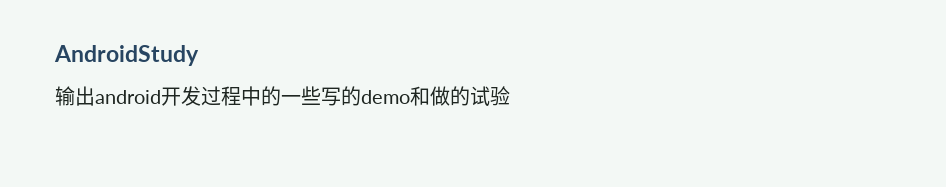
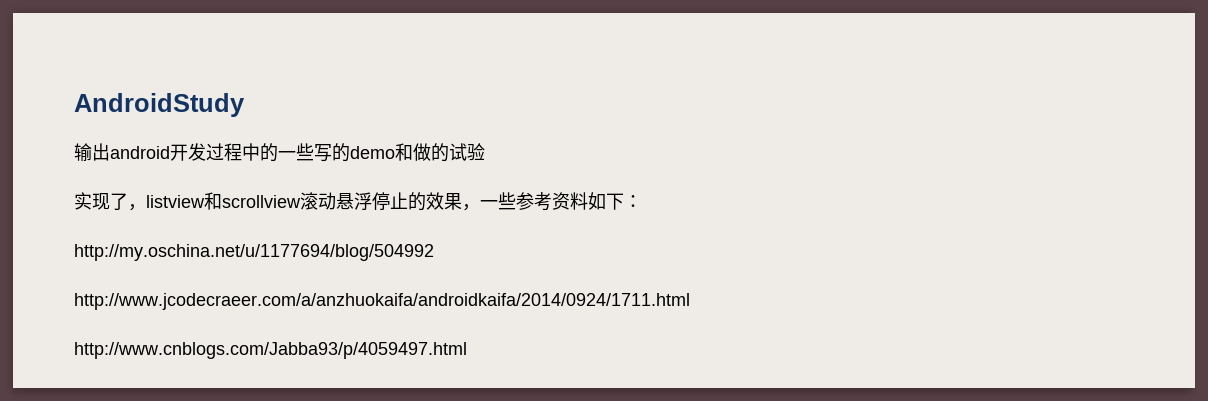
(510, 96) none -> [74,192,642,211] [74,244,434,261] [74,293,690,310] [74,342,467,359] // 实现了，listview和scrollview滚动悬浮停止的效果，一些参考资料如下： // http://my.oschina.net/u/1177694/blog/504992 // http://www.jcodecraeer.com/a/anzhuokaifa/androidkaifa/2014/0924/1711.html // http://www.cnblogs.com/Jabba93/p/4059497.html

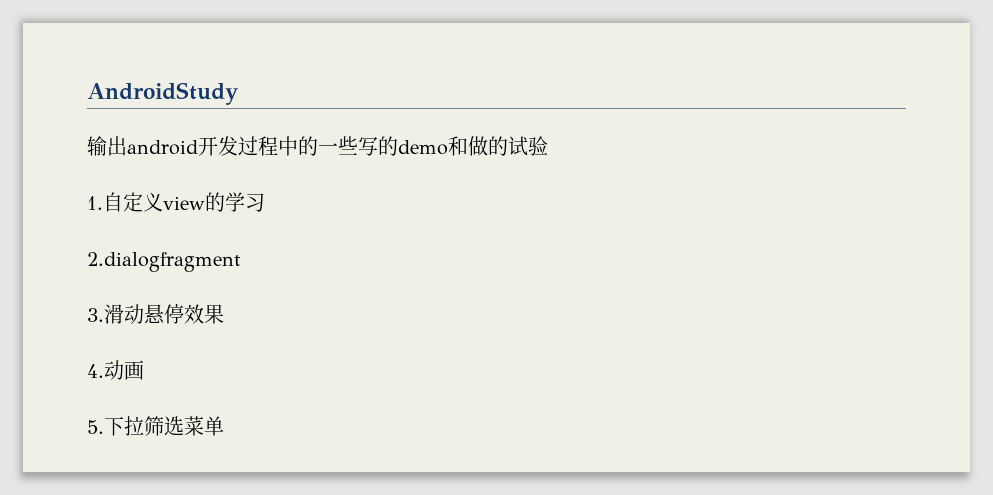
[74,192,642,211] [74,244,434,261] [74,293,690,310] [74,342,467,359] 实现了，listview和scrollview滚动悬浮停止的效果，一些参考资料如下： // http://my.oschina.net/u/1177694/blog/504992 // http://www.jcodecraeer.com/a/anzhuokaifa/androidkaifa/2014/0924/1711.html // http://www.cnblogs.com/Jabba93/p/4059497.html -> [87,192,265,212] [87,252,241,272] [87,304,224,324] [87,360,144,380] [87,416,224,436] 1.自定义view的学习 // 2.dialogfragment // 3.滑动悬停效果 // 4.动画 // 5.下拉筛选菜单

